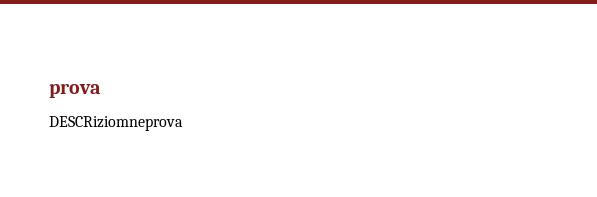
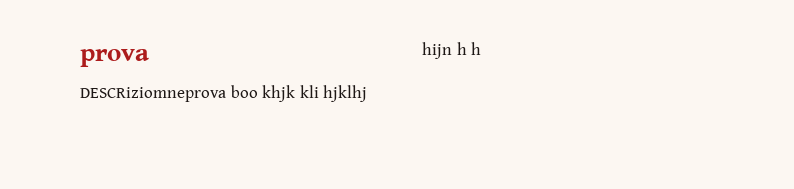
(183, 123) none -> [230,85,368,102] [422,42,482,59] boo khjk kli hjklhj hijn h h

